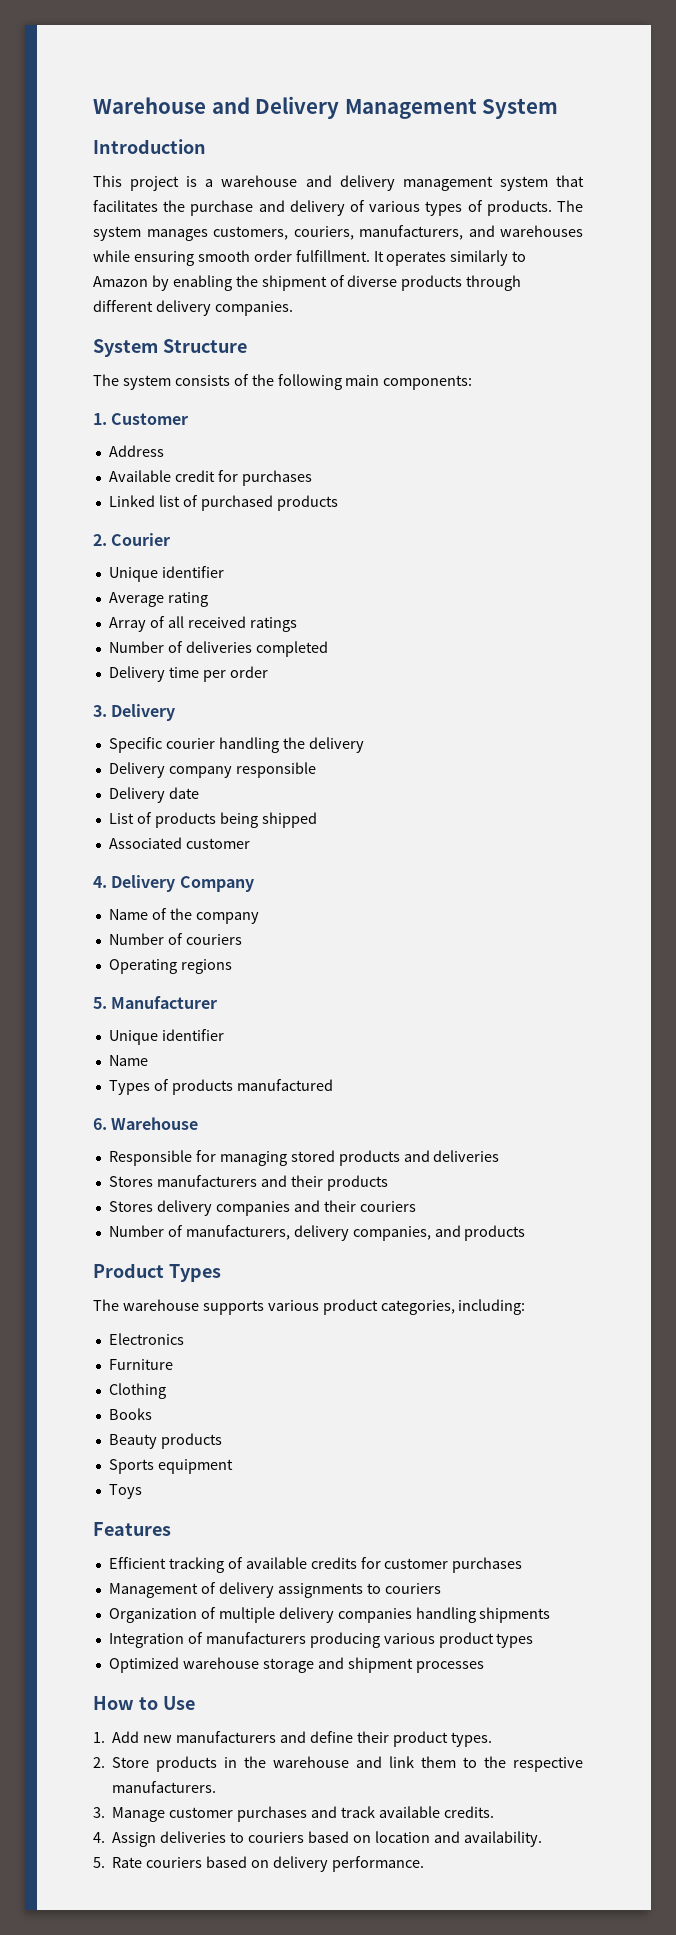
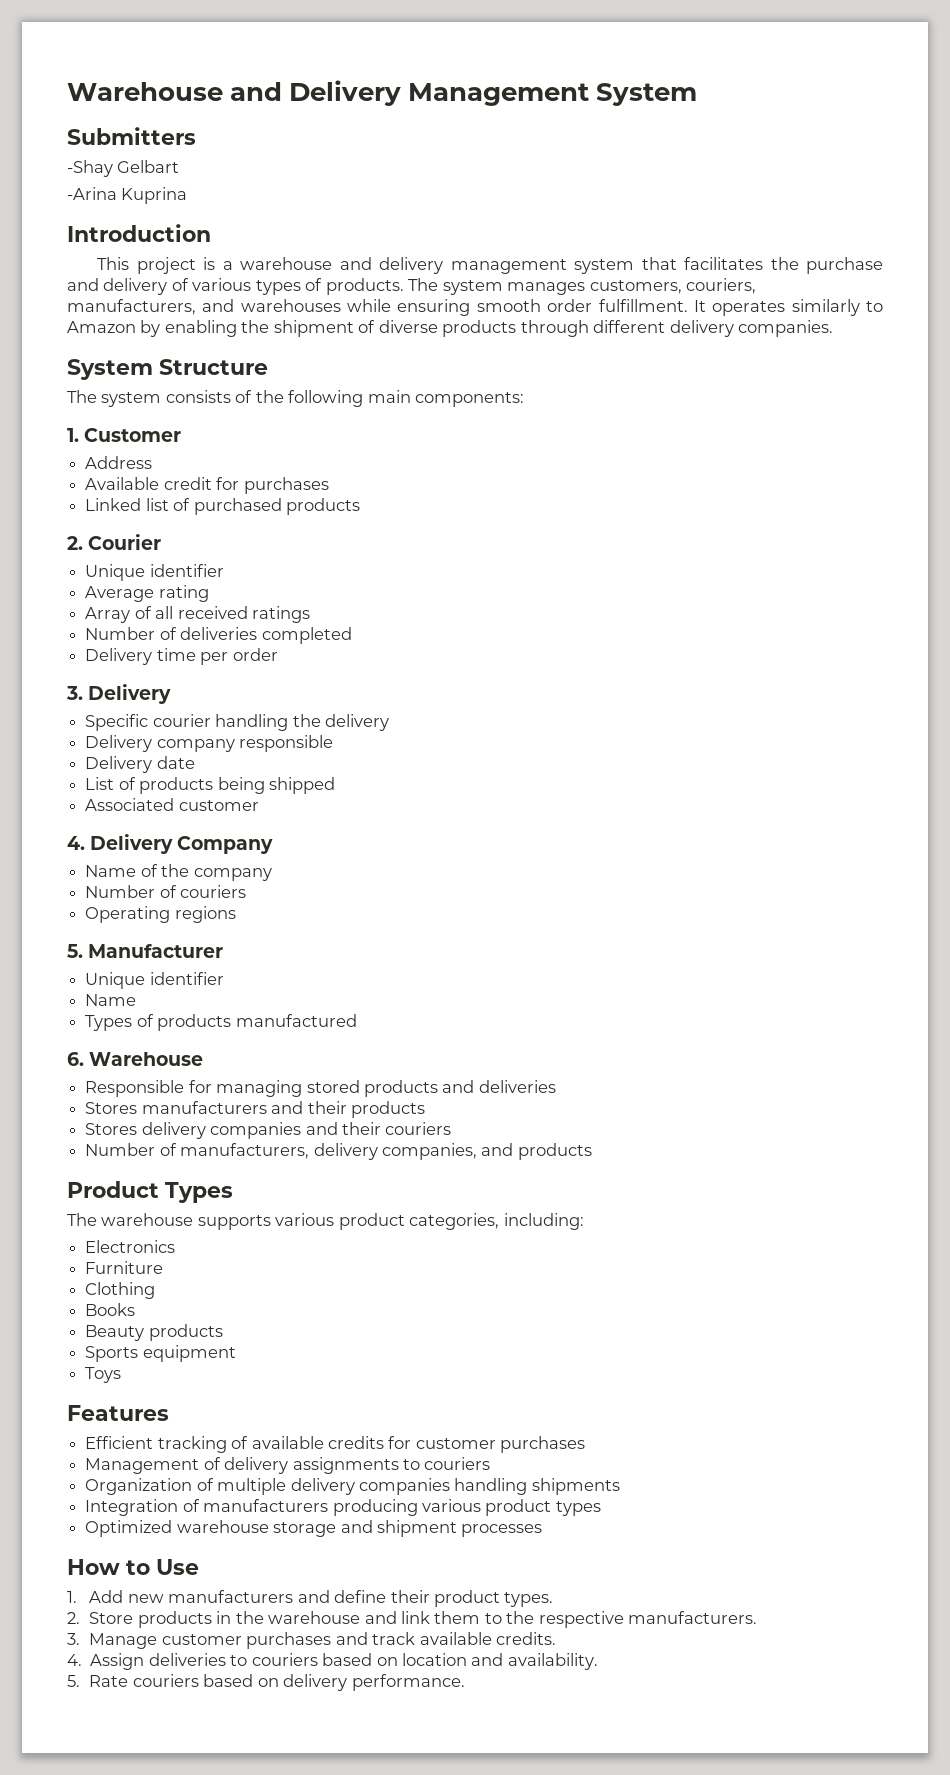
(559, 108) none -> [67,127,196,145] [67,160,180,177] [67,187,188,204] // Submitters // -Shay Gelbart // -Arina Kuprina

